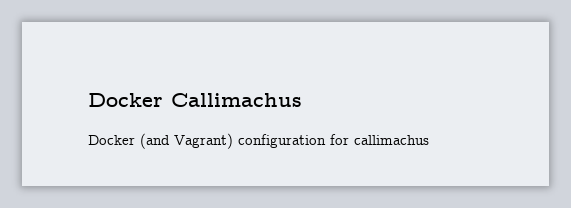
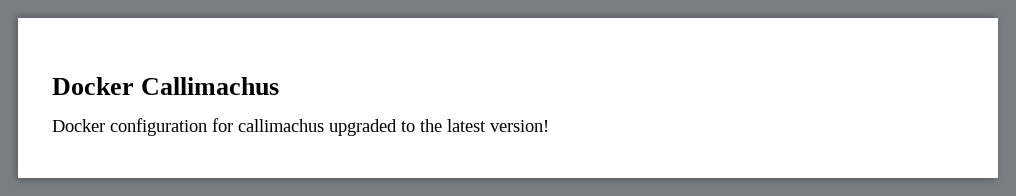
[140,133,233,149] (and Vagrant) -> (105, 125) none
(429, 140) none -> [329,119,549,136] upgraded to the latest version!

